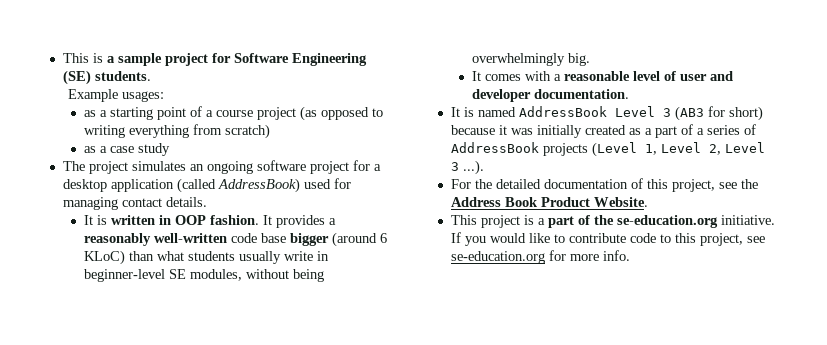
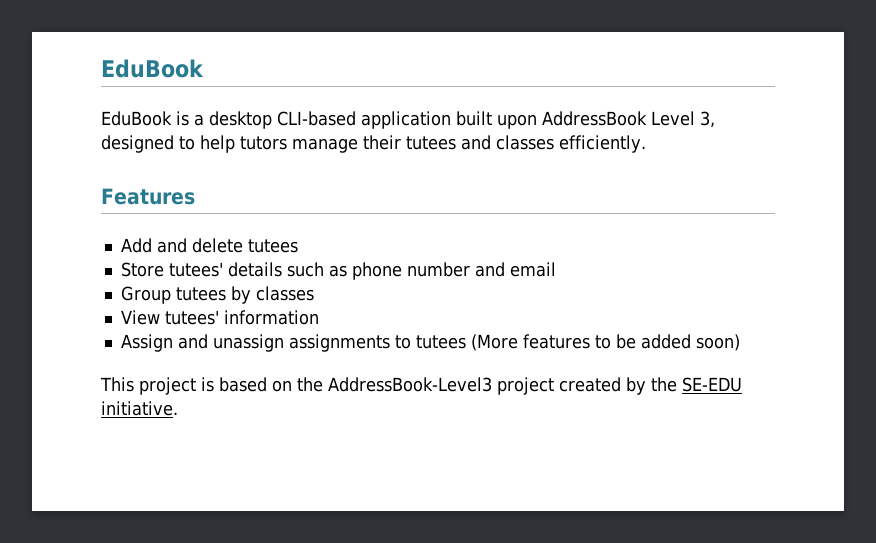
[62,53,367,66] [62,70,151,85] [68,89,165,102] [84,106,384,121] [84,124,271,139] [84,143,171,156] [62,160,381,174] [62,178,351,193] [62,197,207,210] [84,215,337,228] [84,232,388,247] [84,250,330,265] [84,269,325,282] [472,53,591,66] [472,71,734,81] [472,89,630,102] [450,106,763,121] [450,124,756,138] [450,142,765,157] [450,160,484,175] [450,178,758,192] [450,197,648,207] [450,215,775,228] [450,232,765,246] [450,250,630,264] This is a sample project for Software Engineering (SE) students. // Example usages: // as a starting point of a course project (as opposed to writing everything from scratch) // as a case study // The project simulates an ongoing software project for a desktop application (called AddressBook) used for managing contact details. // It is written in OOP fashion. It provides a reasonably well-written code base bigger (around 6 KLoC) than what students usually write in beginner-level SE modules, without being overwhelmingly big. // It comes with a reasonable level of user and developer documentation. // It is named AddressBook Level 3 (AB3 for short) because it was initially created as a part of a series of AddressBook projects (Level 1, Level 2, Level 3 ...). // For the detailed documentation of this project, see the Address Book Product Website. // This project is a part of the se-education.org initiative. If you would like to contribute code to this project, see se-education.org for more info. -> [101,59,204,78] [101,111,715,129] [101,135,646,153] [101,188,195,205] [120,238,298,253] [120,262,556,280] [120,286,314,304] [120,310,319,325] [120,334,740,352] [100,377,742,395] [101,401,178,416] EduBook // EduBook is a desktop CLI-based application built upon AddressBook Level 3, designed to help tutors manage their tutees and classes efficiently. // Features // Add and delete tutees // Store tutees' details such as phone number and email // Group tutees by classes // View tutees' information // Assign and unassign assignments to tutees (More features to be added soon) // This project is based on the AddressBook-Level3 project created by the SE-EDU initiative.

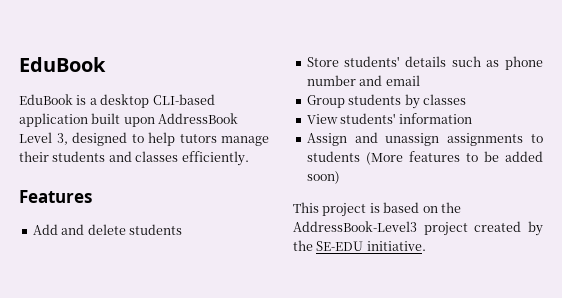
[406,136,456,150] tutees -> [52,151,106,162] students
[247,239,298,253] tutees -> [128,224,182,235] students
[168,262,223,277] tutees' -> [344,56,400,67] students'
[175,287,226,301] tutees -> [348,94,402,105] students
[164,310,219,325] tutees' -> [340,113,396,124] students'
[415,335,466,349] tutees -> [306,151,360,162] students

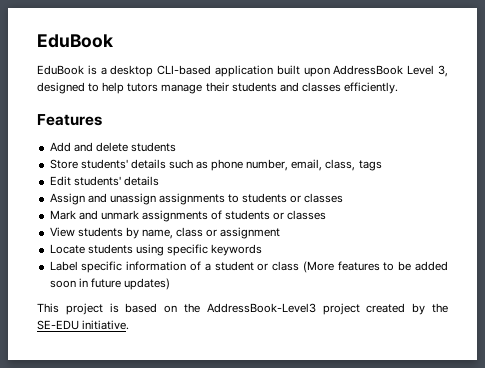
[306,75,420,86] [306,94,466,109] [306,113,472,124] number and email // Group students by classes // View students' information -> [246,159,382,171] [49,176,159,186] number, email, class, tags // Edit students' details
(360, 156) none -> [290,193,344,203] [49,210,327,222] [49,227,281,239] [49,244,263,256] [49,261,300,273] or classes // Mark and unmark assignments of students or classes // View students by name, class or assignment // Locate students using specific keywords // Label specific information of a student or class
[306,171,340,184] soon) -> [49,278,170,290] soon in future updates)

